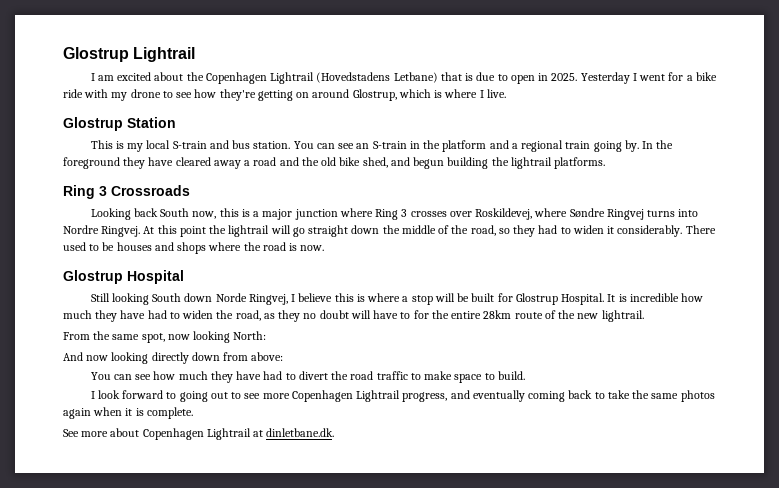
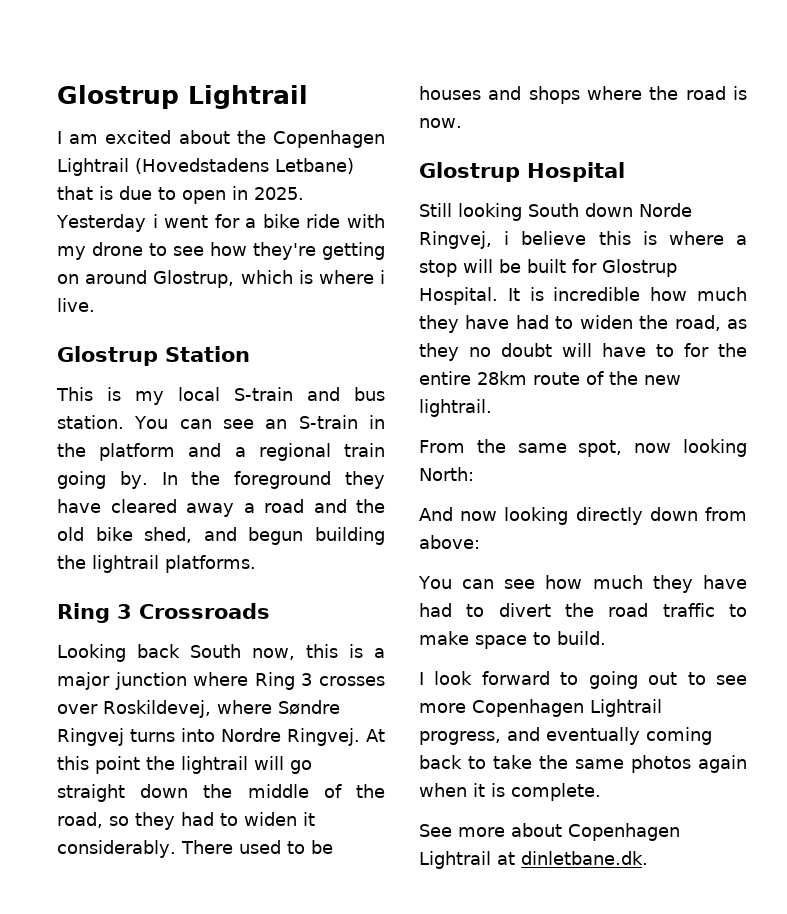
[632,73,637,81] I -> [152,214,158,228] i
[479,90,484,98] I -> [380,270,385,284] i
[291,294,296,302] I -> [504,231,510,245] i

